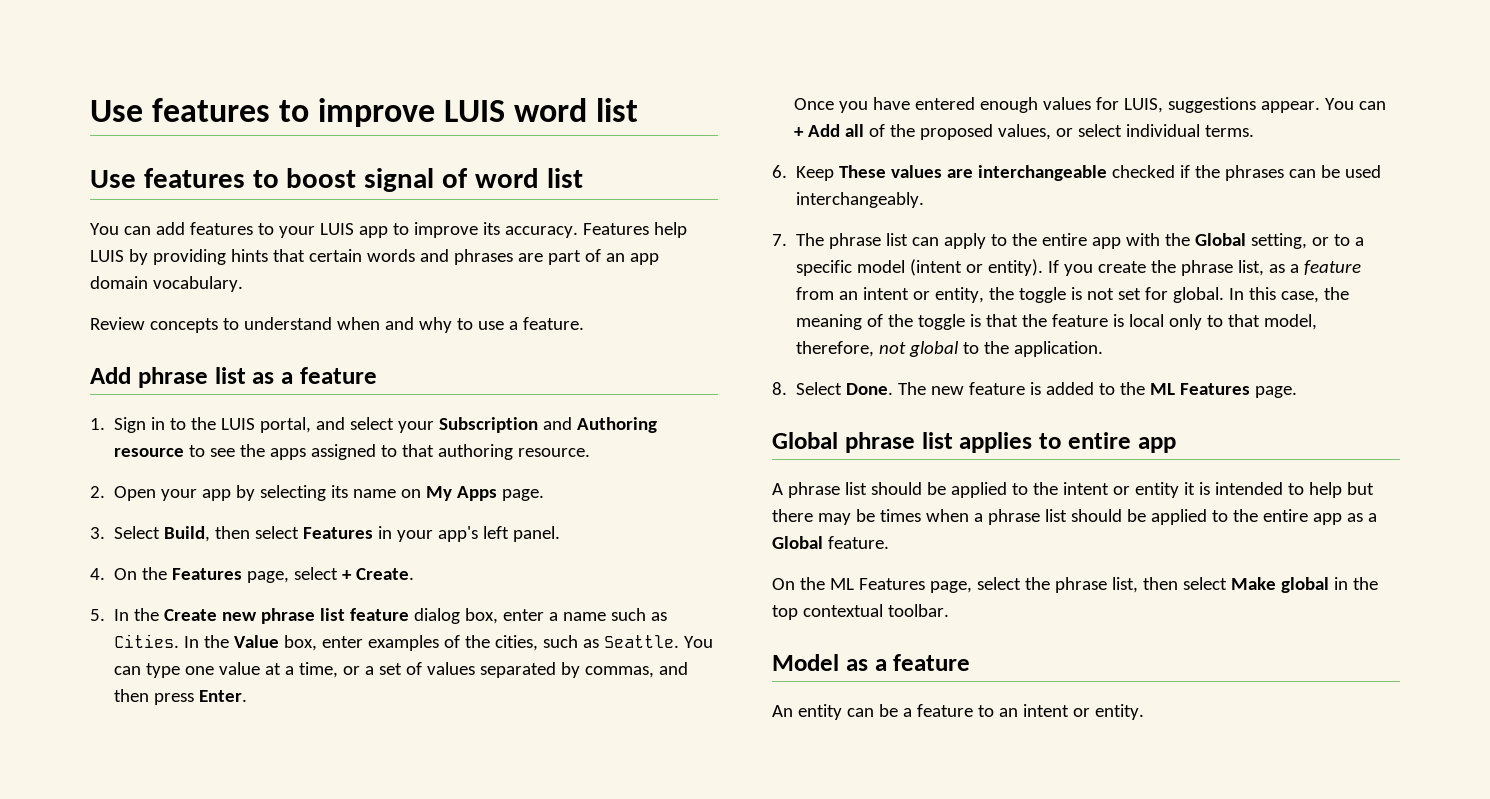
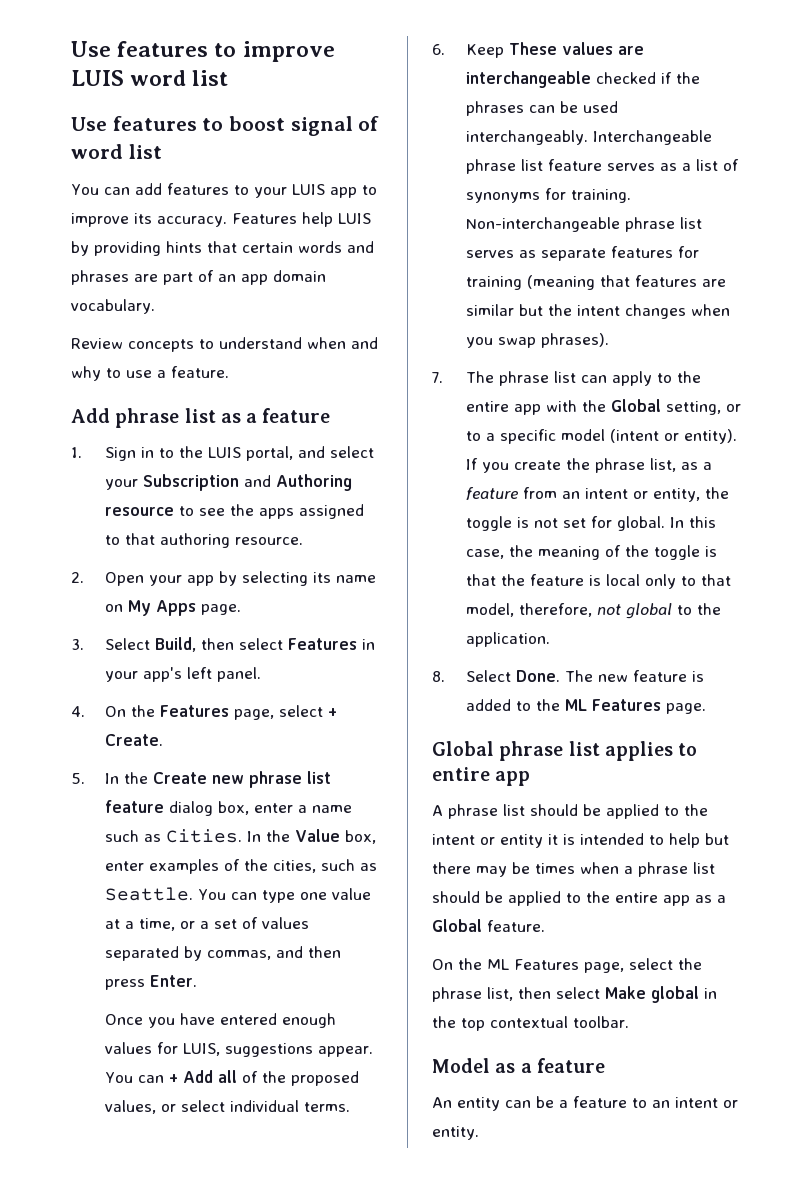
(925, 200) none -> [592,130,712,145] [465,159,739,174] [465,188,631,203] [465,217,702,232] [465,246,699,261] [465,275,726,290] [465,304,730,319] [465,333,609,348] Interchangeable phrase list feature serves as a list of synonyms for training. Non-interchangeable phrase list serves as separate features for training (meaning that features are similar but the intent changes when you swap phrases).

